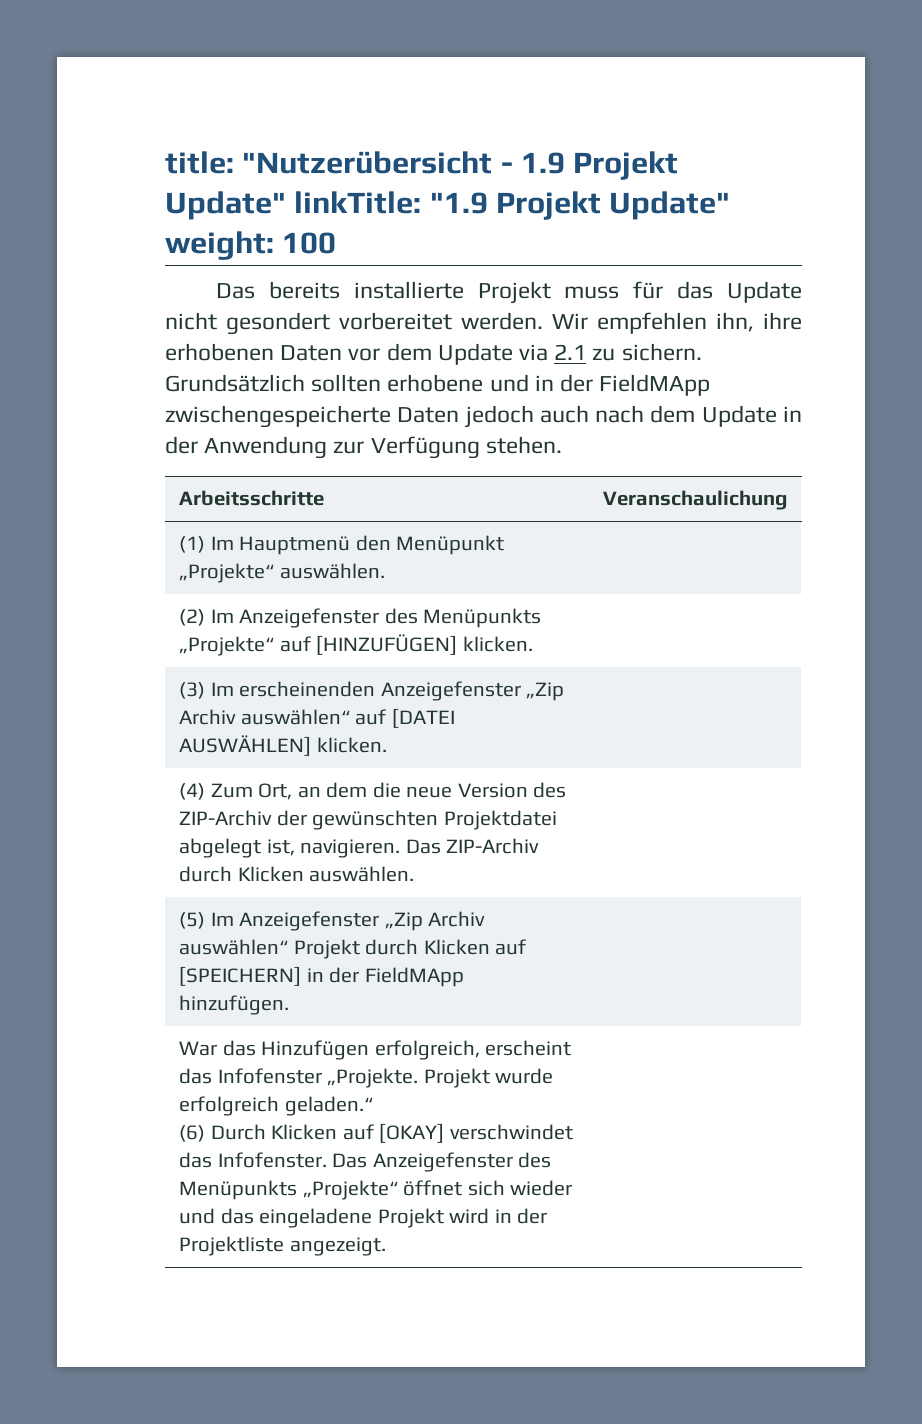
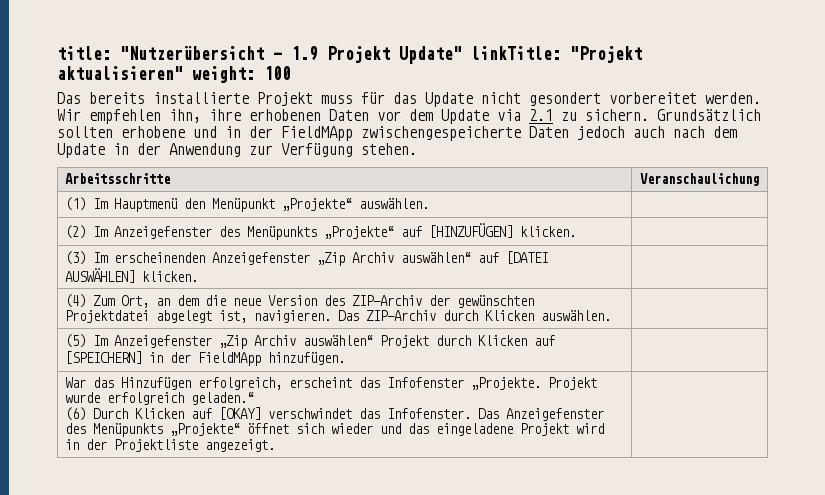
[429,191,731,220] "1.9 Projekt Update" -> [570,46,642,63] [57,66,183,80] "Projekt aktualisieren"

